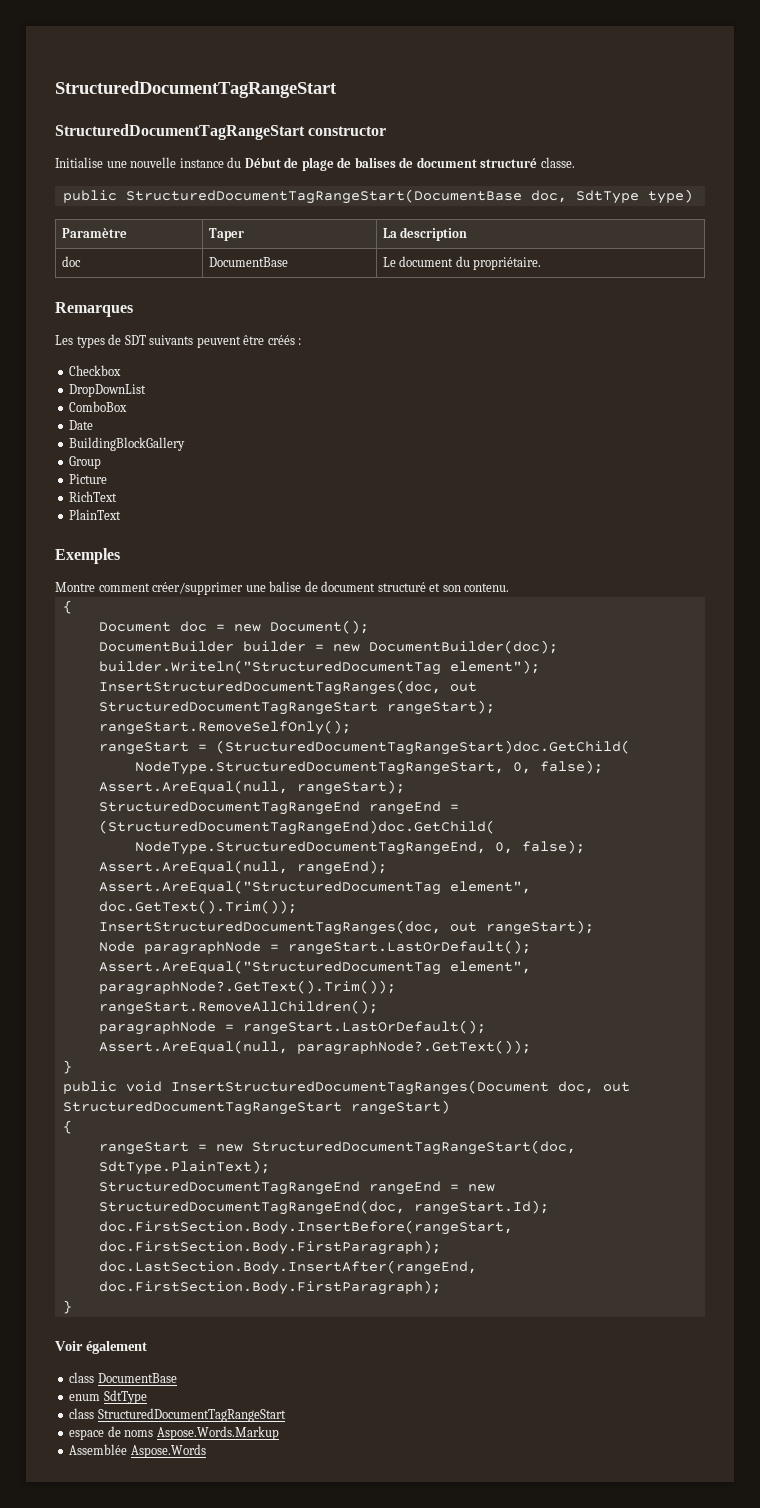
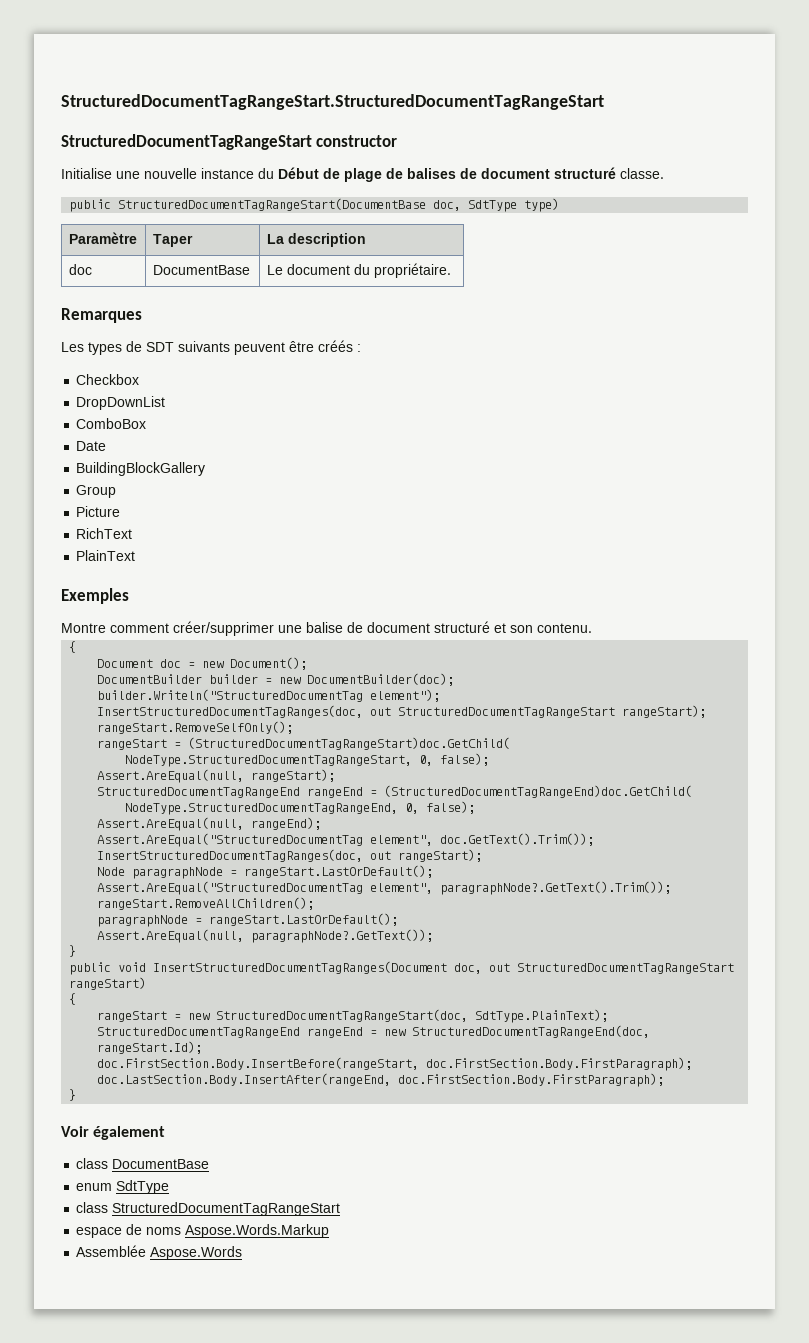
[55,81,337,98] StructuredDocumentTagRangeStart -> [61,94,604,110] StructuredDocumentTagRangeStart.StructuredDocumentTagRangeStart

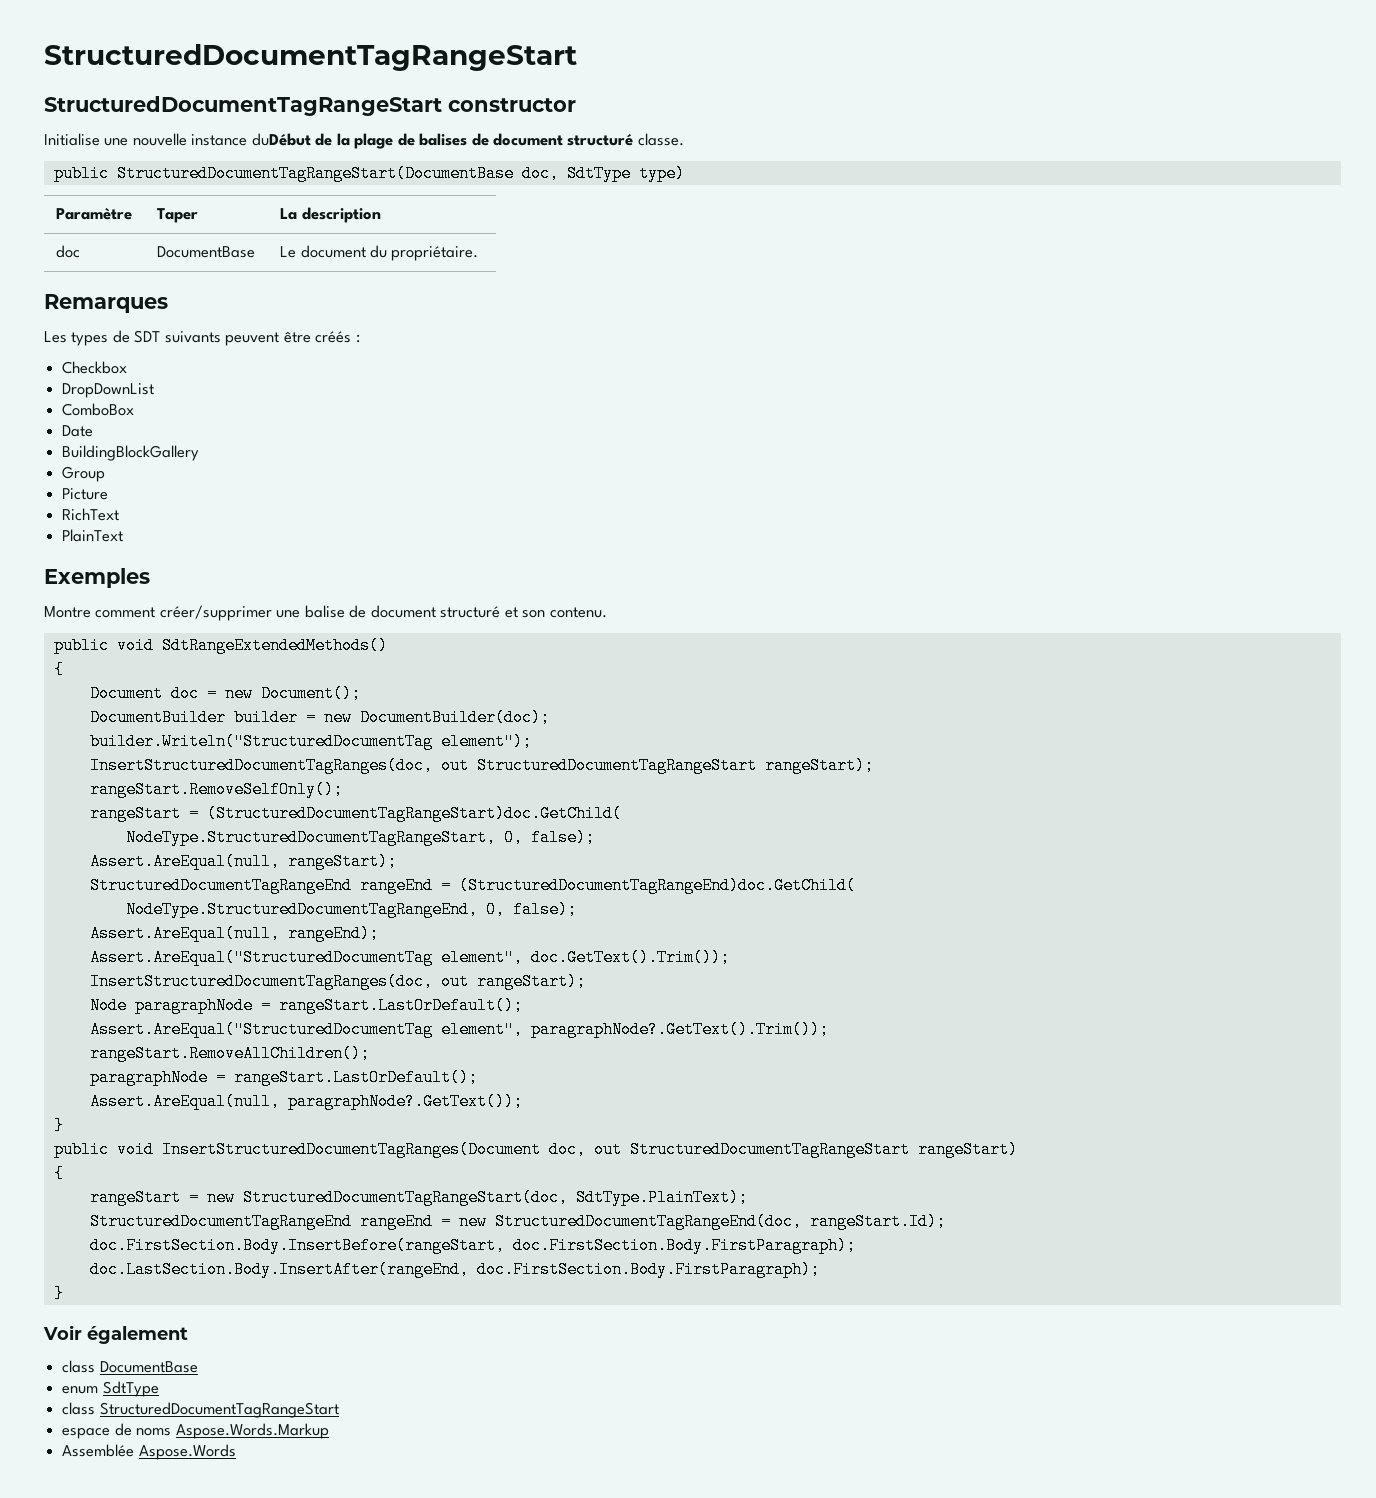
[61,94,604,110] StructuredDocumentTagRangeStart.StructuredDocumentTagRangeStart -> [44,44,577,71] StructuredDocumentTagRangeStart
[258,167,340,179] du Début de -> [251,133,350,146] duDébut de la
(592, 628) none -> [53,637,388,654] // public void SdtRangeExtendedMethods()

